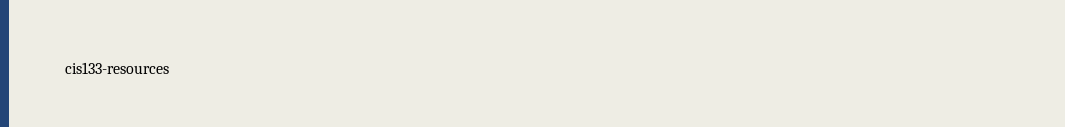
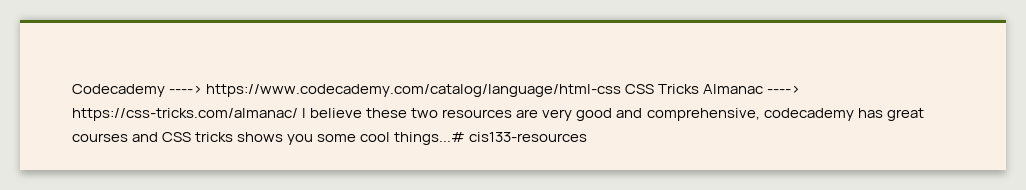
(65, 68) none -> [72,84,801,97] [72,108,924,121] [72,132,466,145] Codecademy ----> https://www.codecademy.com/catalog/language/html-css CSS Tricks Almanac ----> https://css-tricks.com/almanac/ I believe these two resources are very good and comprehensive, codecademy has great courses and CSS tricks shows you some cool things...#

